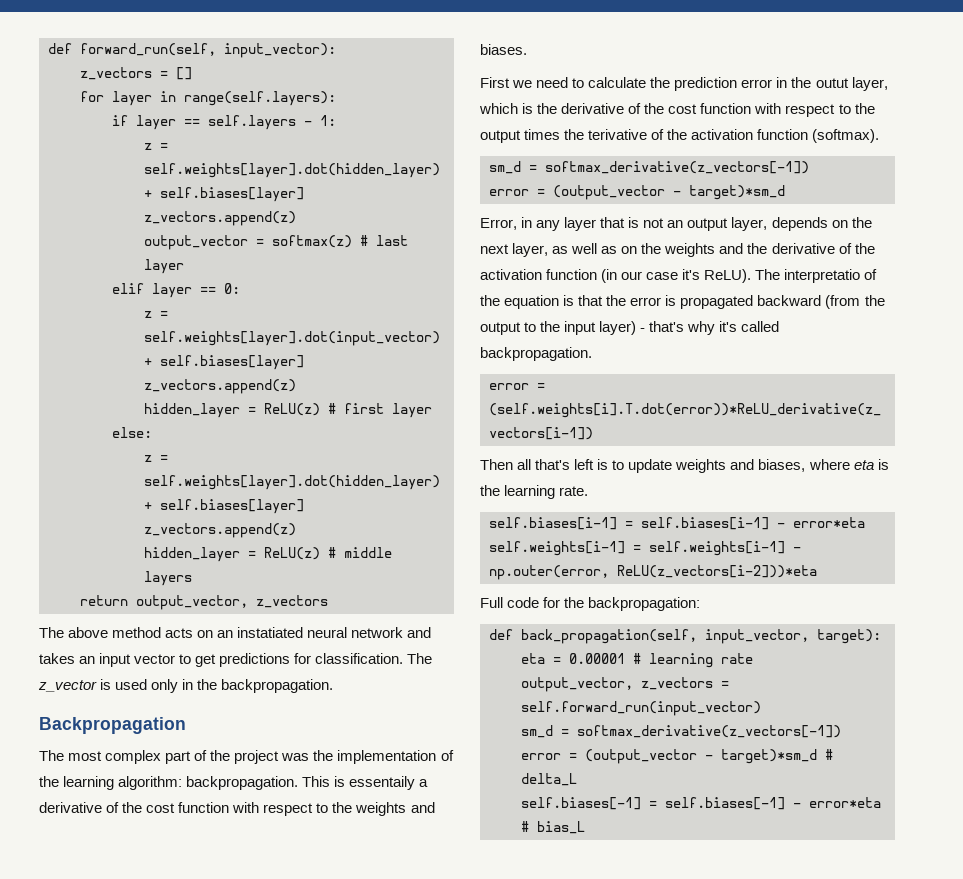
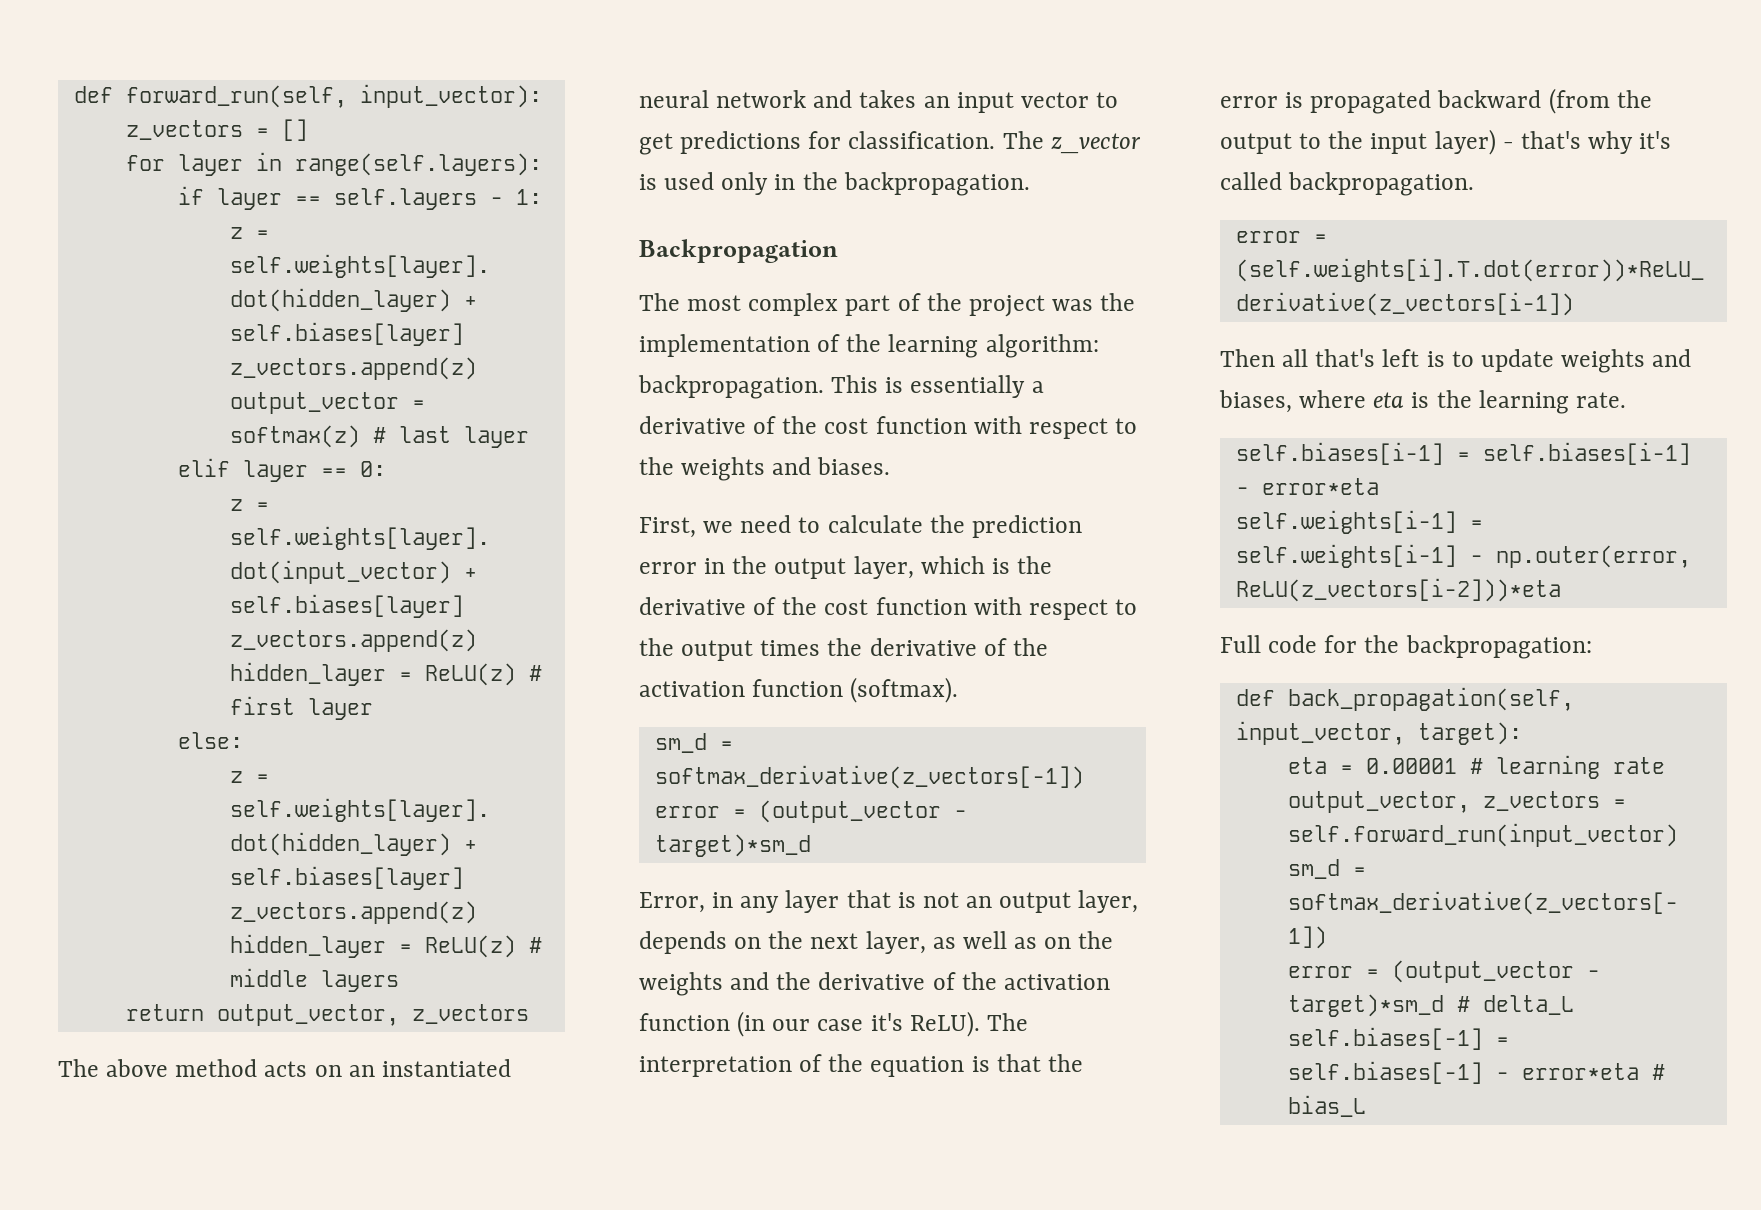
[237,627,304,638] instatiated -> [381,1059,511,1077] instantiated
[349,776,416,790] essentaily -> [910,375,1026,398] essentially
[480,77,510,88] First -> [639,517,696,538] First,
[815,78,849,88] outut -> [774,558,847,579] output
[588,129,648,140] terivative -> [869,638,977,656] derivative
[784,269,861,283] interpretatio -> [639,1056,792,1077] interpretation

